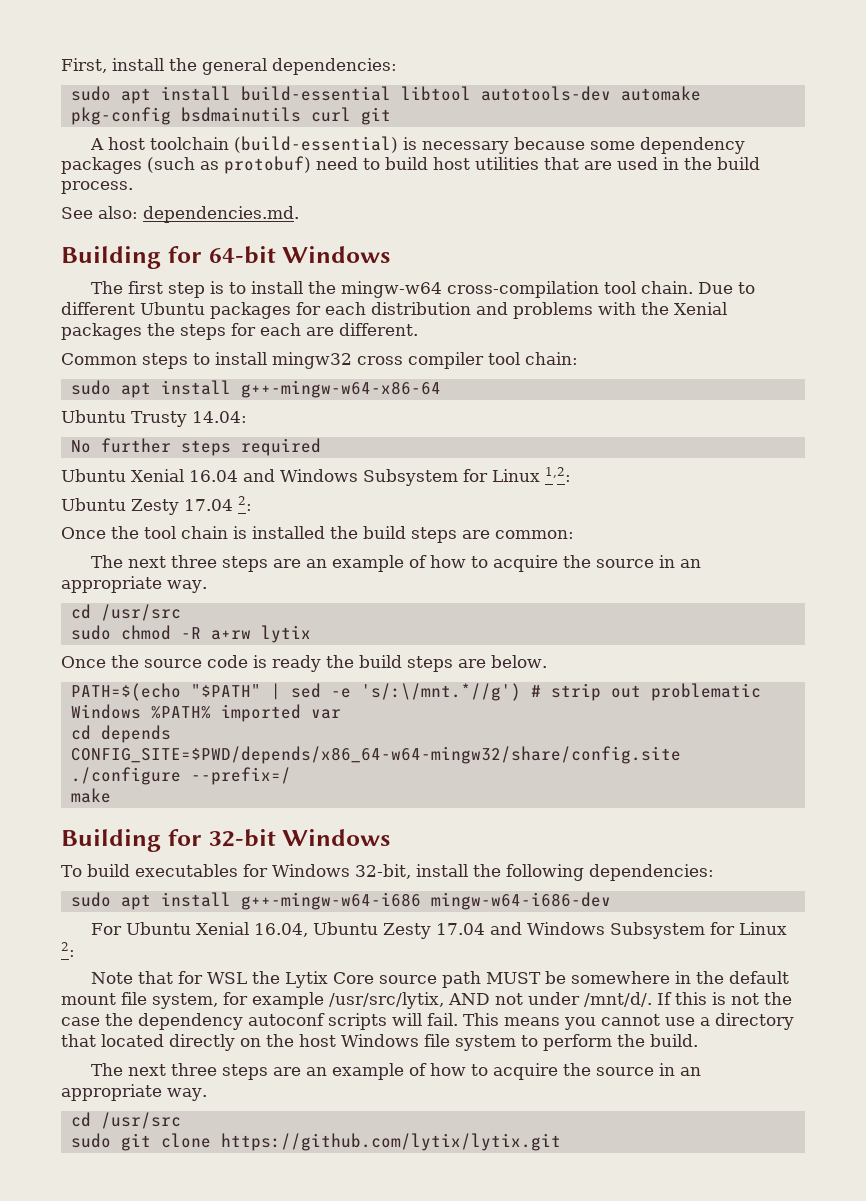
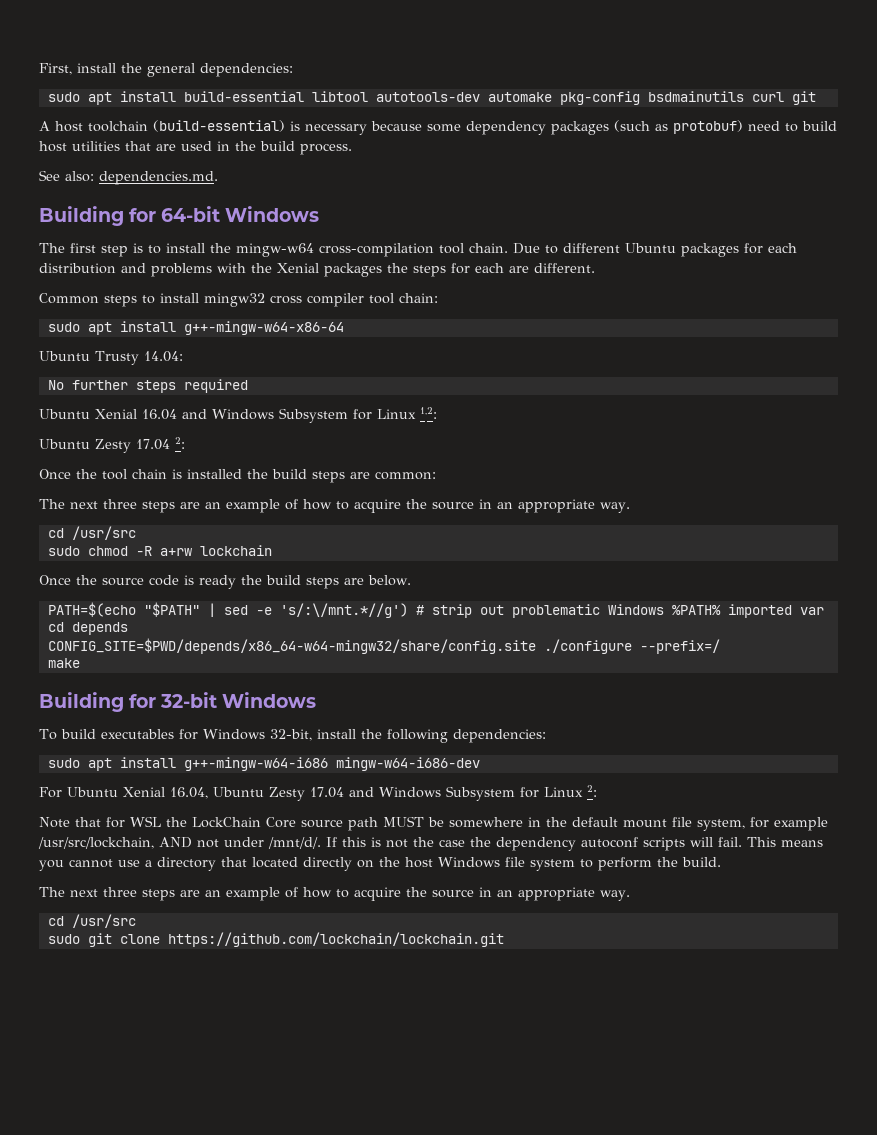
[260,625,311,643] lytix -> [199,545,272,556] lockchain
[284,971,328,988] Lytix -> [192,817,261,828] LockChain
[329,992,444,1009] /usr/src/lytix, -> [38,837,154,849] /usr/src/lockchain,
[220,1133,561,1151] https://github.com/lytix/lytix.git -> [167,932,504,947] https://github.com/lockchain/lockchain.git

